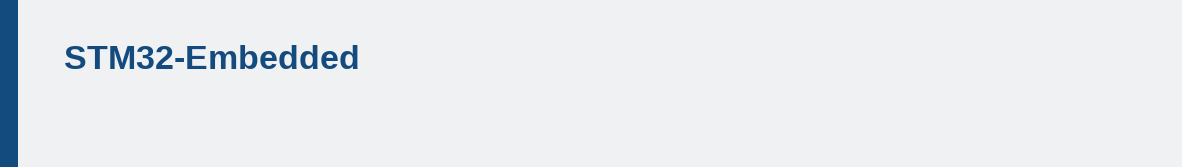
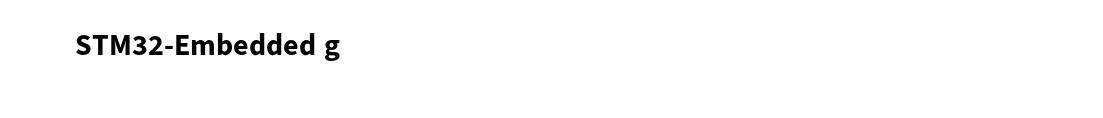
(360, 57) none -> [324,40,341,61] g

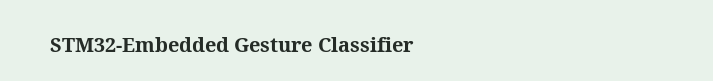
[324,40,341,61] g -> [234,37,414,52] Gesture Classifier

